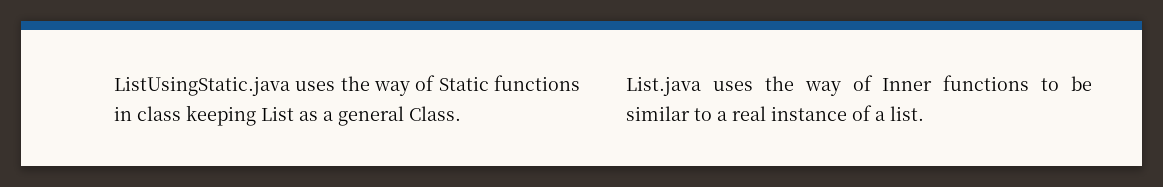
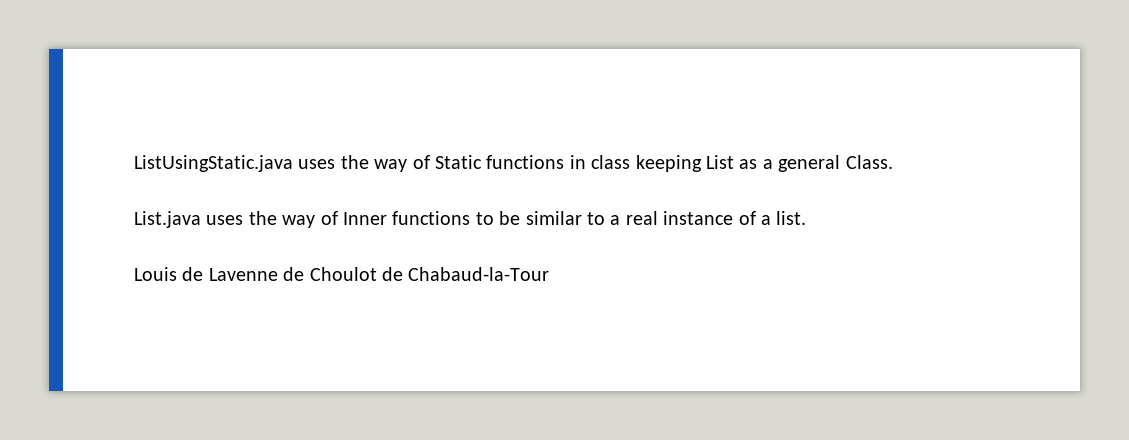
(924, 113) none -> [134,267,550,281] // Louis de Lavenne de Choulot de Chabaud-la-Tour

